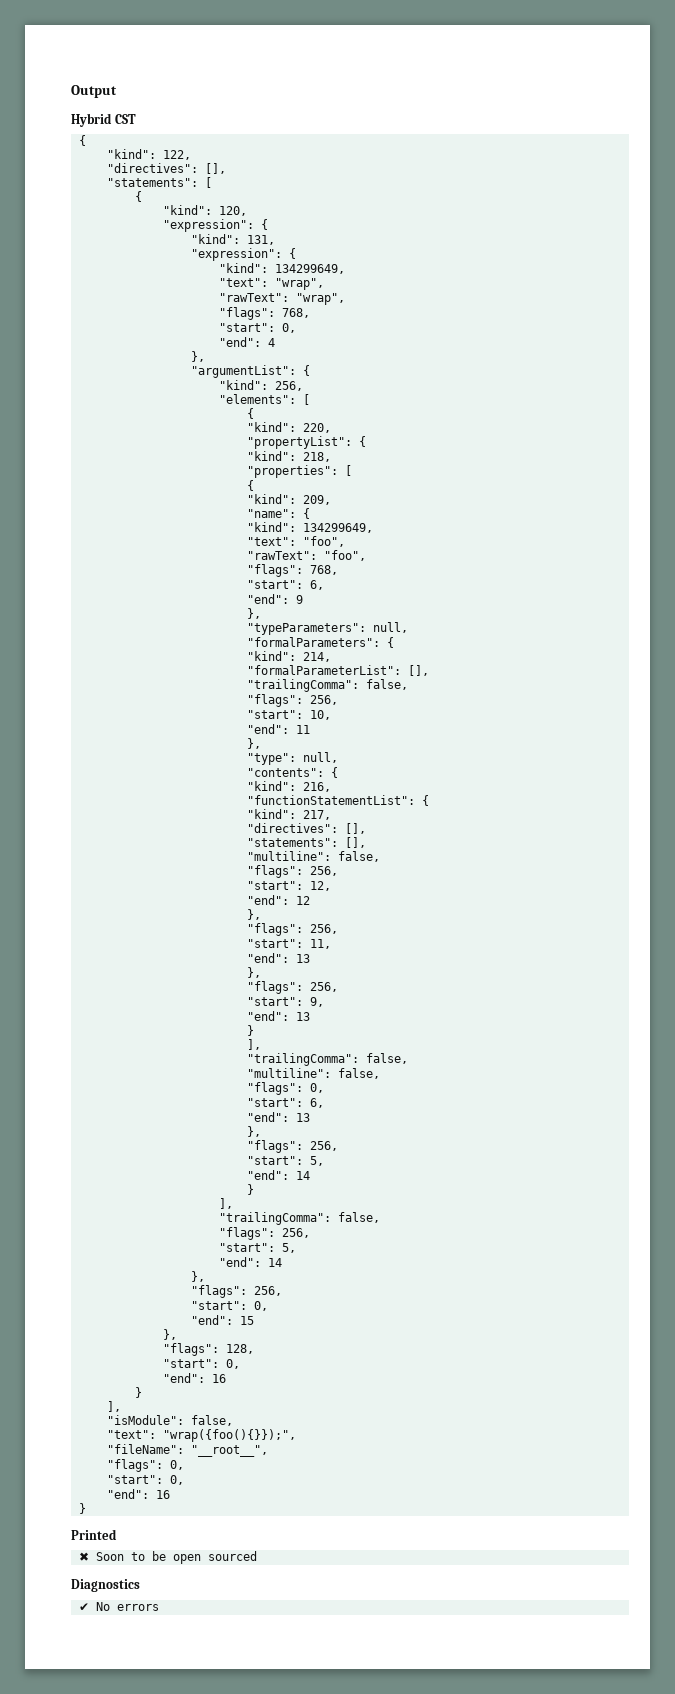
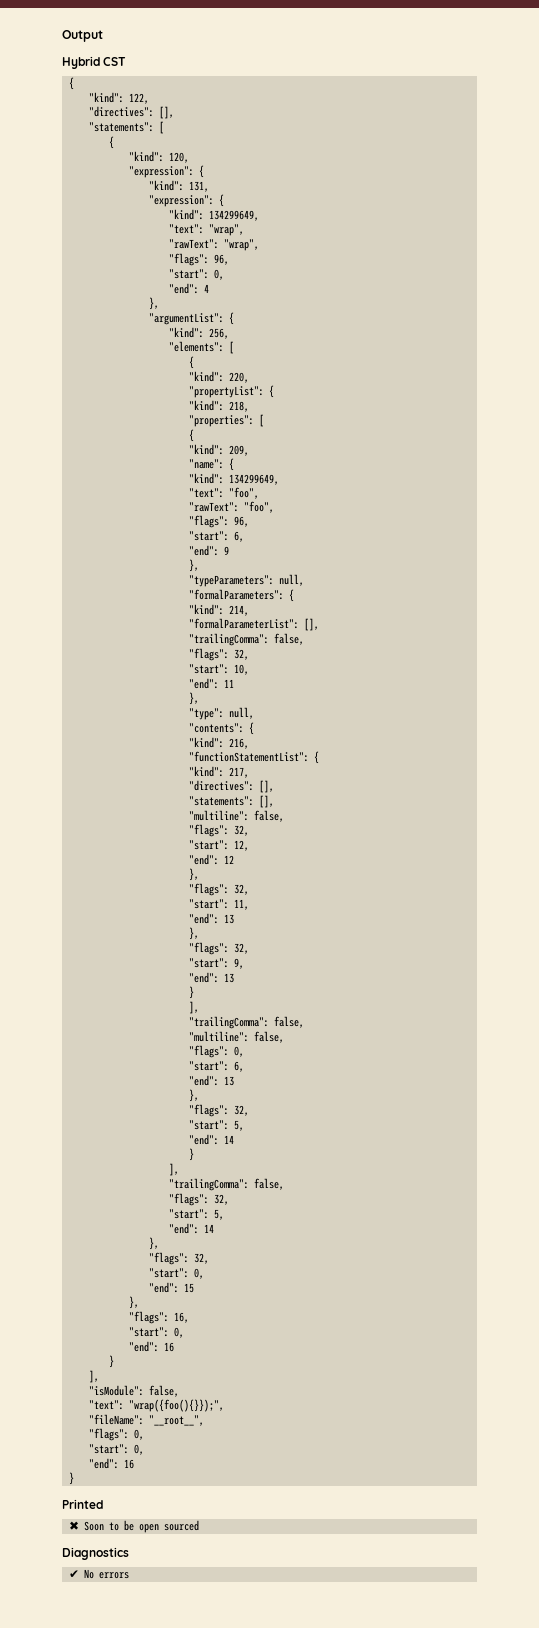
[281,308,310,318] 768, -> [213,254,229,265] 96,
[309,565,338,575] 768, -> [233,516,249,527] 96,
[309,695,338,705] 256, -> [233,649,249,660] 32,
[309,866,338,876] 256, -> [233,825,249,836] 32,
[309,924,338,934] 256, -> [233,884,249,895] 32,
[309,982,338,992] 256, -> [233,943,249,954] 32,
[309,1141,338,1151] 256, -> [233,1105,249,1116] 32,
[281,1228,310,1238] 256, -> [213,1194,229,1205] 32,
[253,1286,282,1296] 256, -> [193,1253,209,1264] 32,
[225,1344,254,1354] 128, -> [173,1312,189,1323] 16,

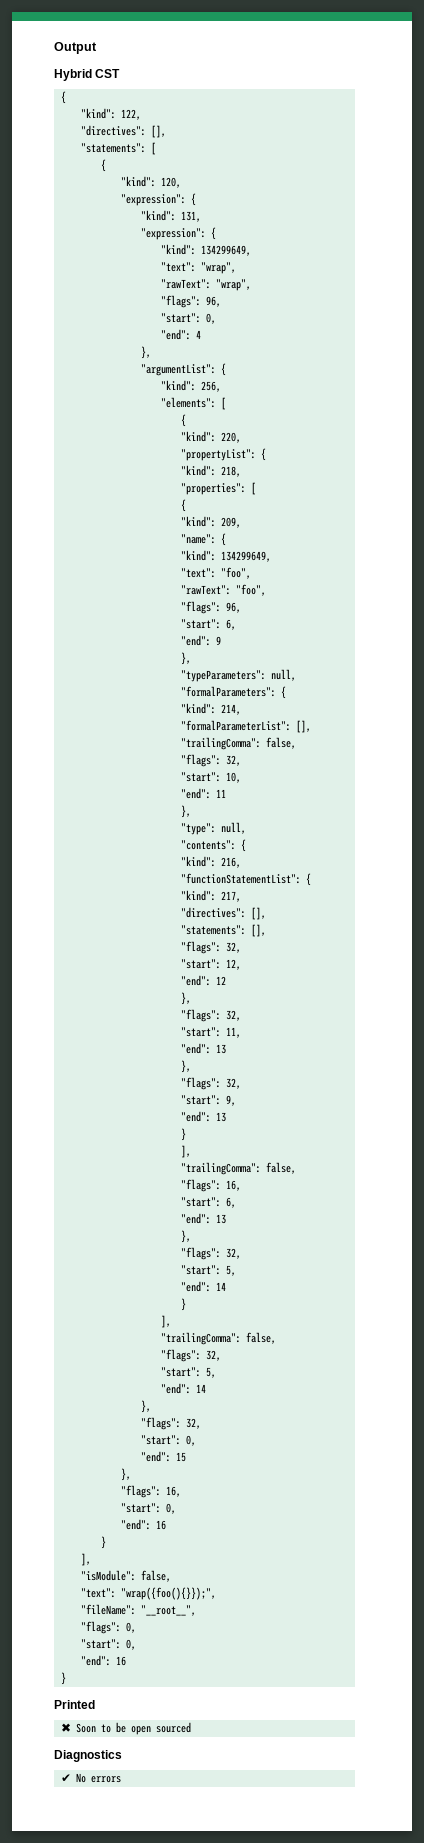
[188,810,284,822] // "multiline": false, -> (266, 930) none
[188,1031,284,1043] [188,1045,244,1058] // "multiline": false, // "flags": 0, -> [180,1179,241,1192] // "flags": 16,

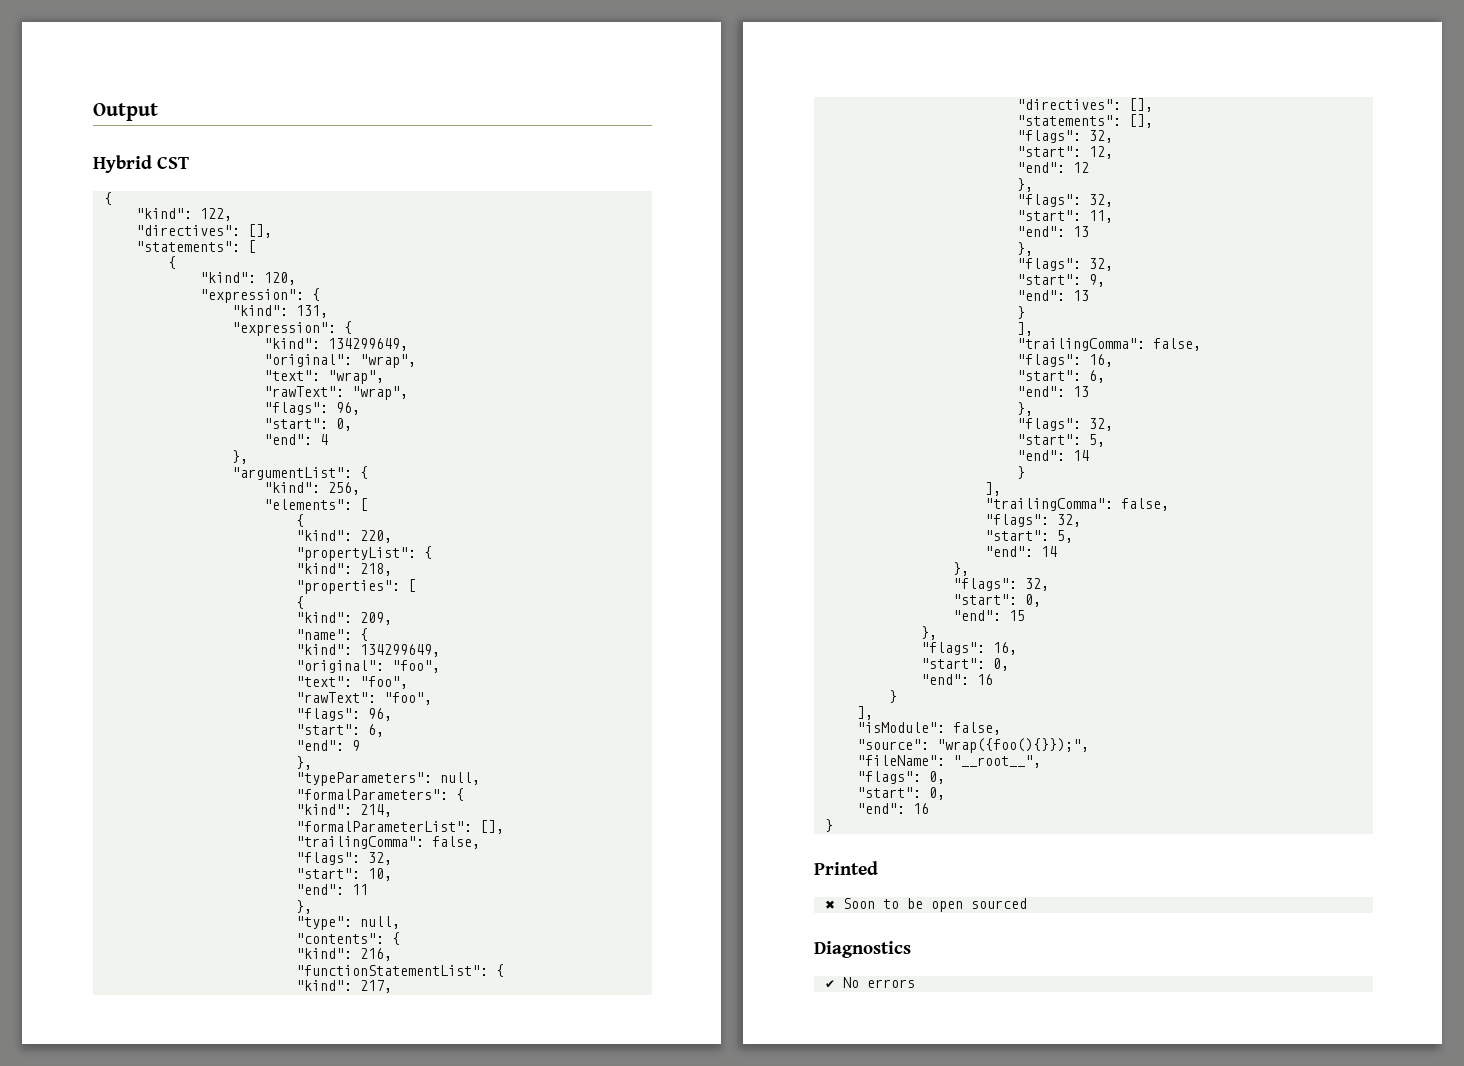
(251, 250) none -> [263,354,416,368] // "original": "wrap",
(271, 556) none -> [295,660,440,673] // "original": "foo",
[80,1588,116,1598] "text": -> [856,739,929,750] "source":

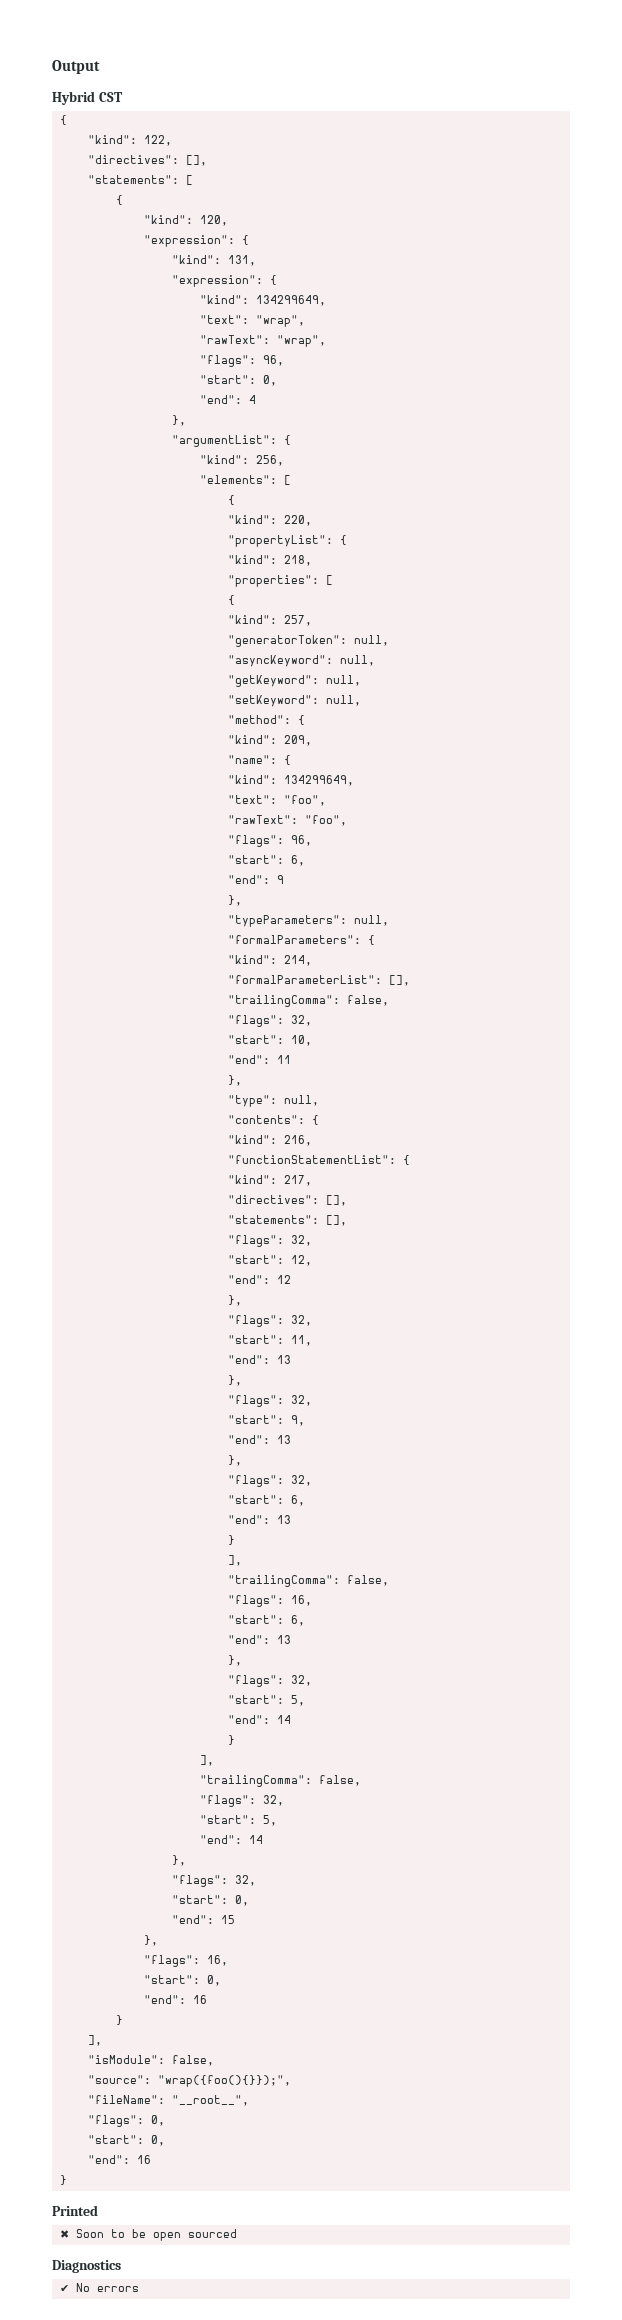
[263,354,416,368] // "original": "wrap", -> (326, 300) none
(304, 602) none -> [227,615,312,626] [227,635,389,647] [227,655,375,667] [227,675,361,687] [227,695,361,707] [227,715,305,725] // "kind": 257, // "generatorToken": null, // "asyncKeyword": null, // "getKeyword": null, // "setKeyword": null, // "method": {
[295,660,440,673] // "original": "foo", -> (354, 780) none
(1089, 295) none -> [227,1455,242,1466] [227,1475,312,1487] [227,1495,305,1506] [227,1515,291,1524] // }, // "flags": 32, // "start": 6, // "end": 13

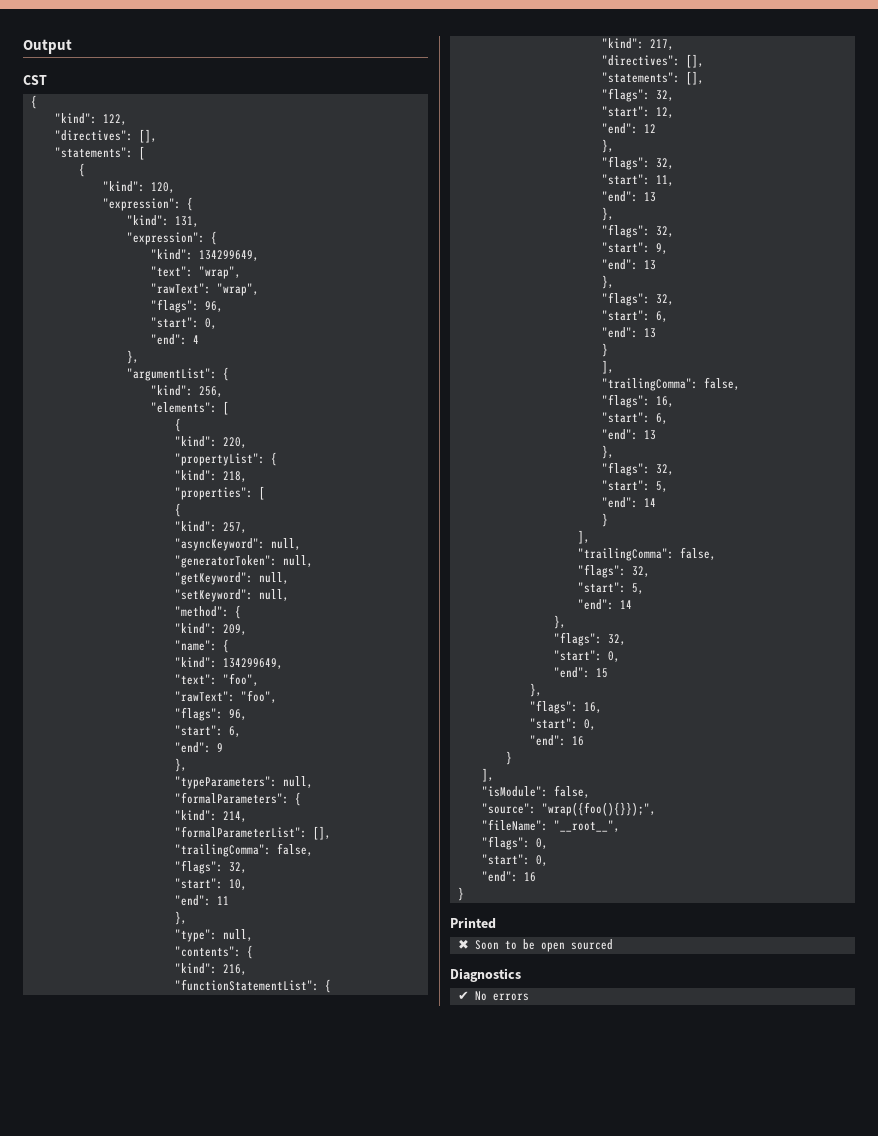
[52,91,95,105] Hybrid -> (72, 46) none
[227,635,389,647] [227,655,333,667] "generatorToken": null, // "asyncKeyword": -> [174,538,301,551] [174,555,277,568] "asyncKeyword": null, // "generatorToken":

